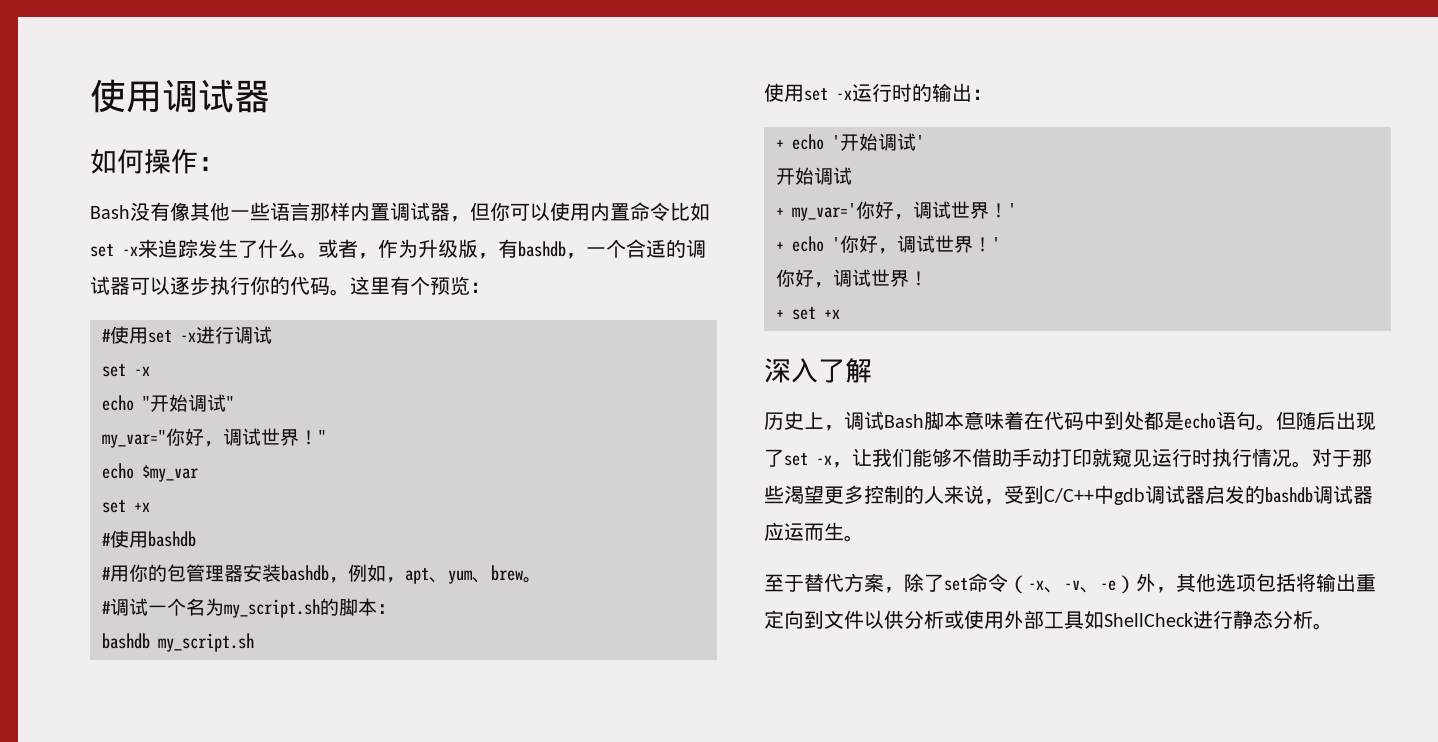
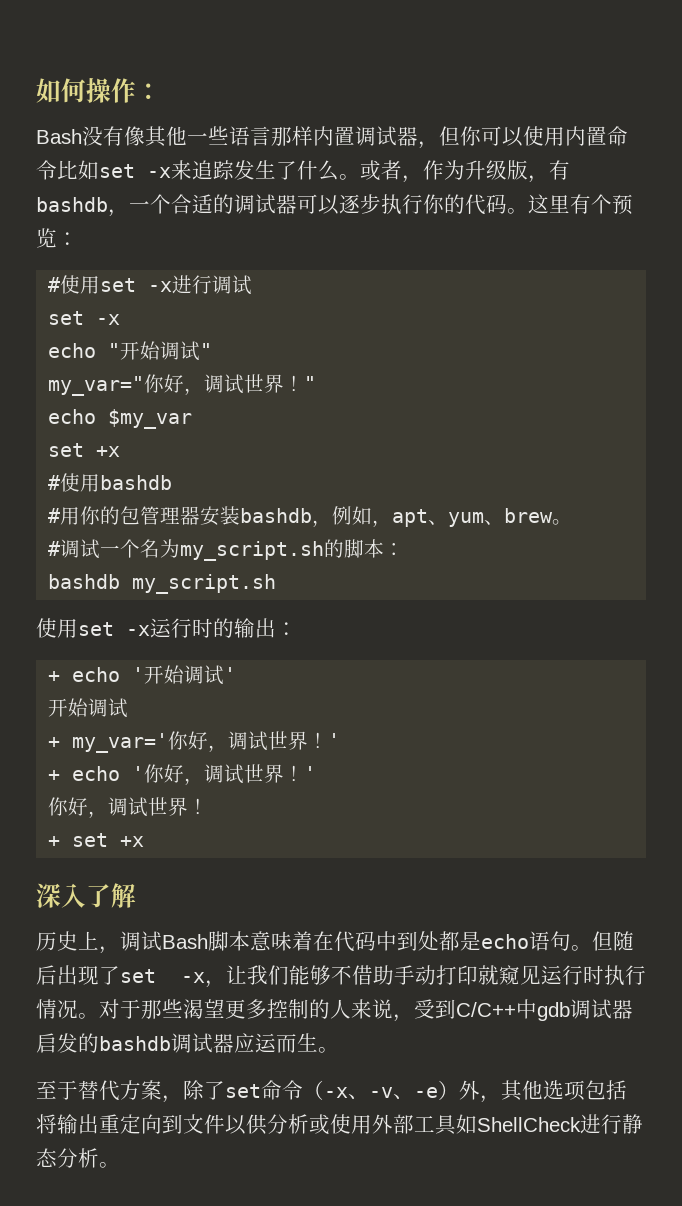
[90,79,270,113] 使用调试器 // -> (36, 90) none

